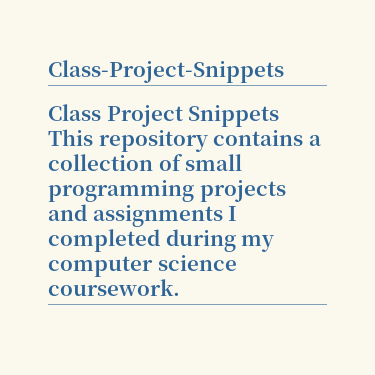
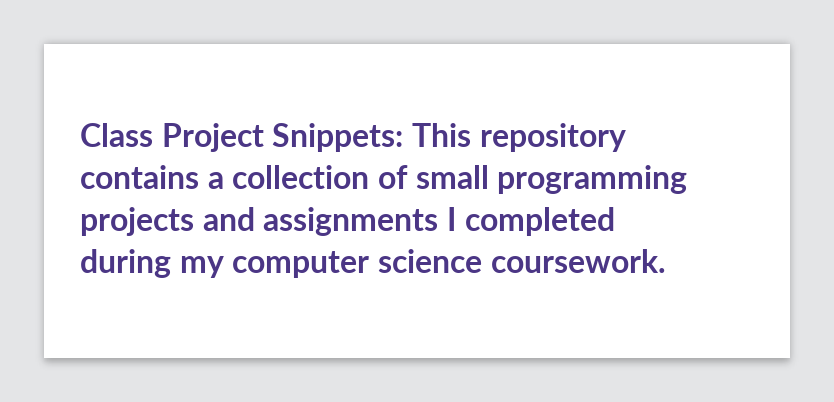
[48,60,284,83] Class-Project-Snippets // -> (80, 135) none
[188,105,280,127] Snippets -> [272,123,404,152] Snippets:

